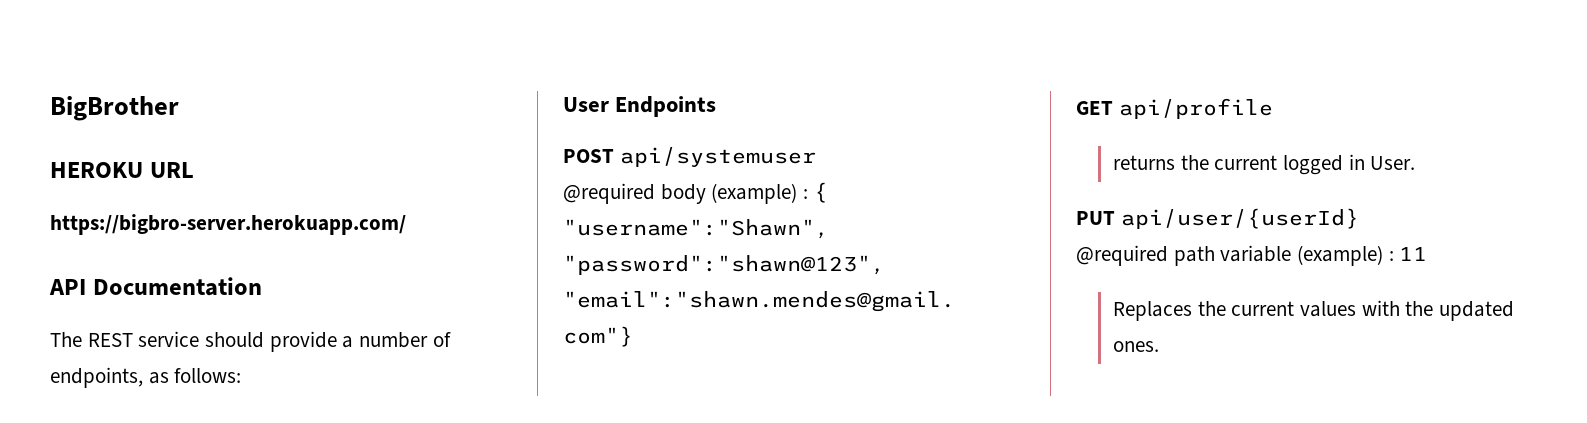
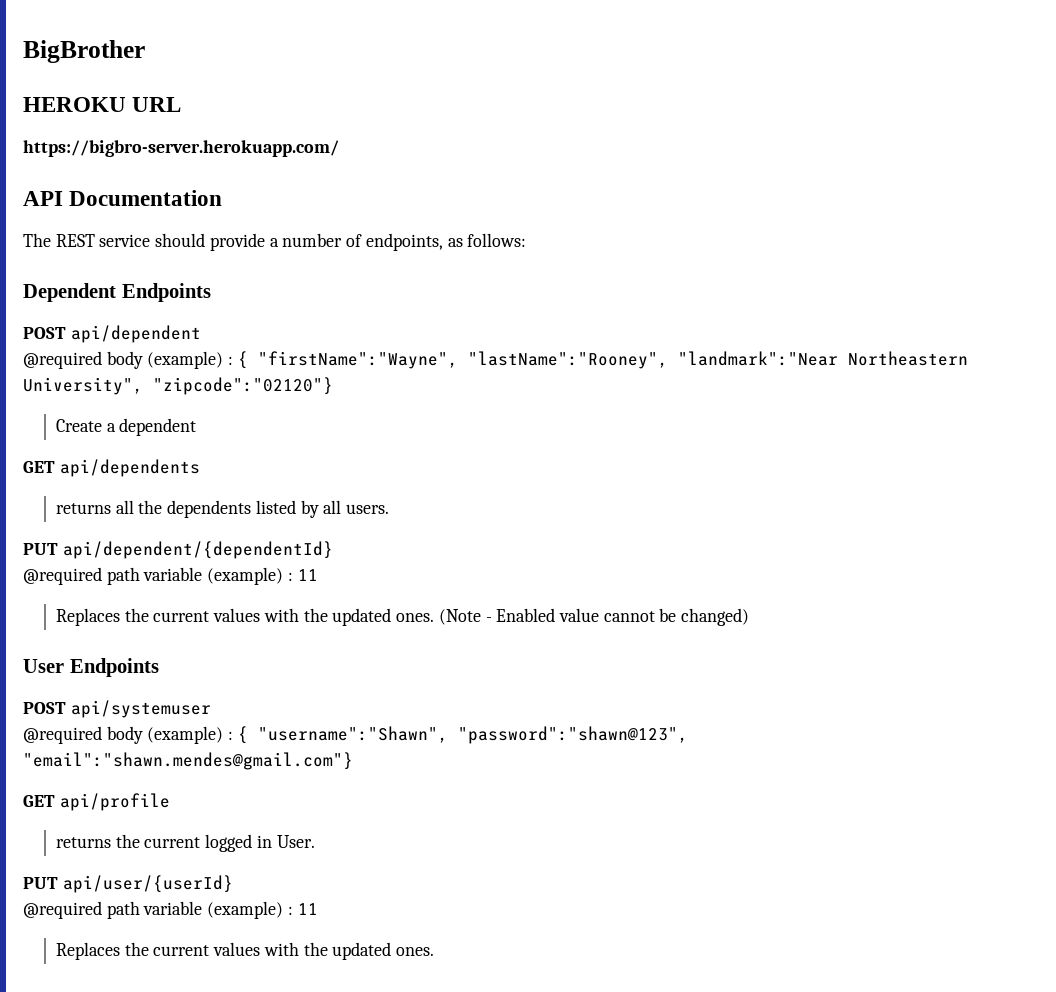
(242, 375) none -> [23,283,211,302] [23,325,201,343] [23,351,968,369] [23,377,333,395] [56,418,197,436] [23,459,200,477] [56,500,390,518] [23,541,333,559] [23,567,318,585] [56,608,750,626] // Dependent Endpoints // POST api/dependent // @required body (example) : { "firstName":"Wayne", "lastName":"Rooney", "landmark":"Near Northeastern University", "zipcode":"02120"} // Create a dependent // GET api/dependents // returns all the dependents listed by all users. // PUT api/dependent/{dependentId} // @required path variable (example) : 11 // Replaces the current values with the updated ones. (Note - Enabled value cannot be changed)

